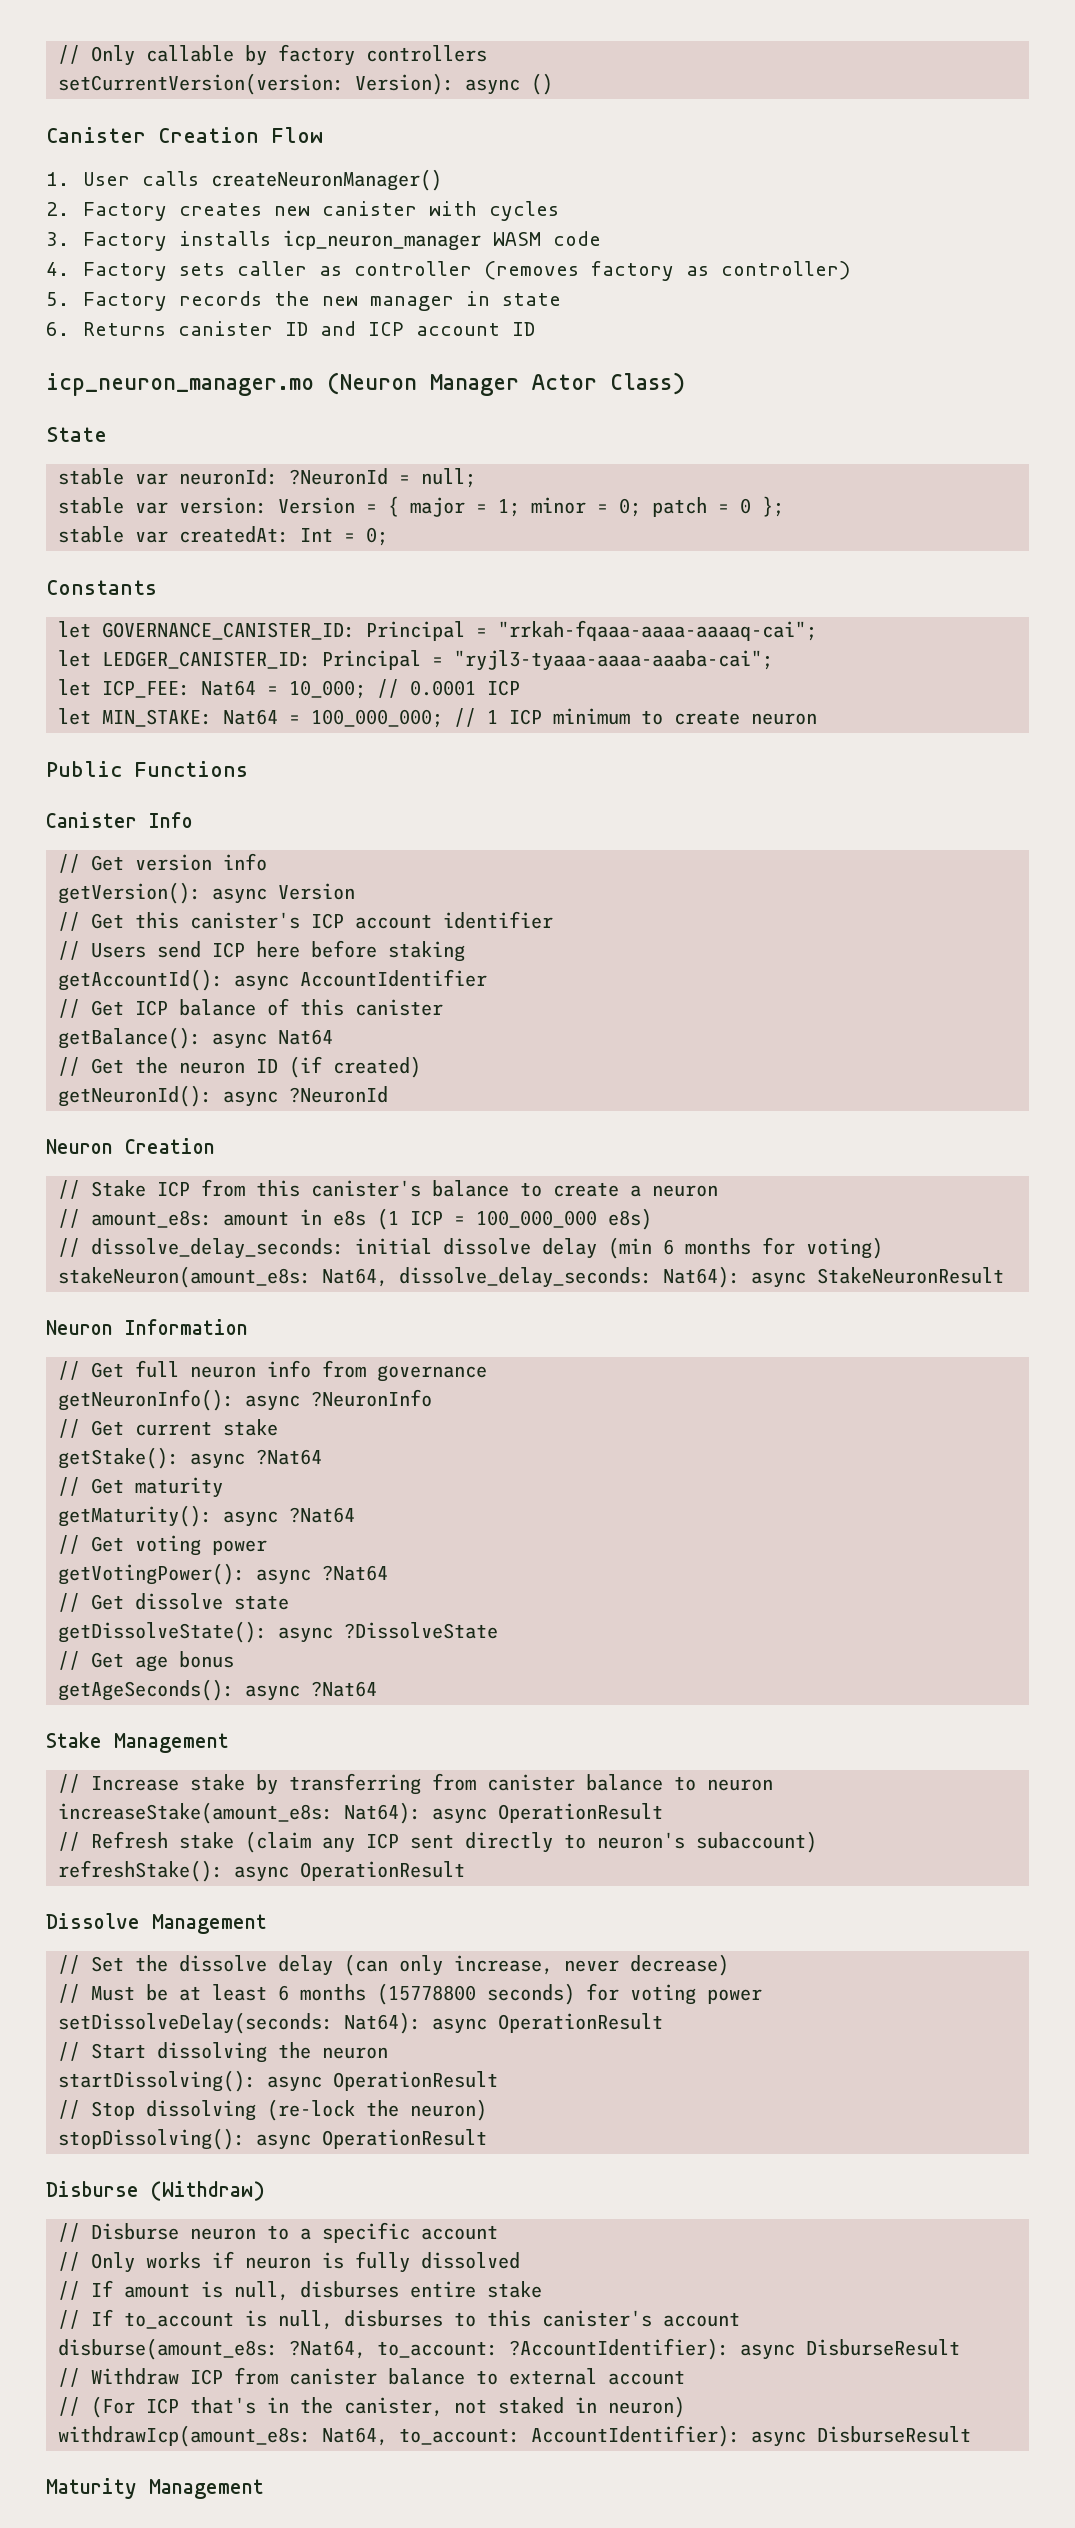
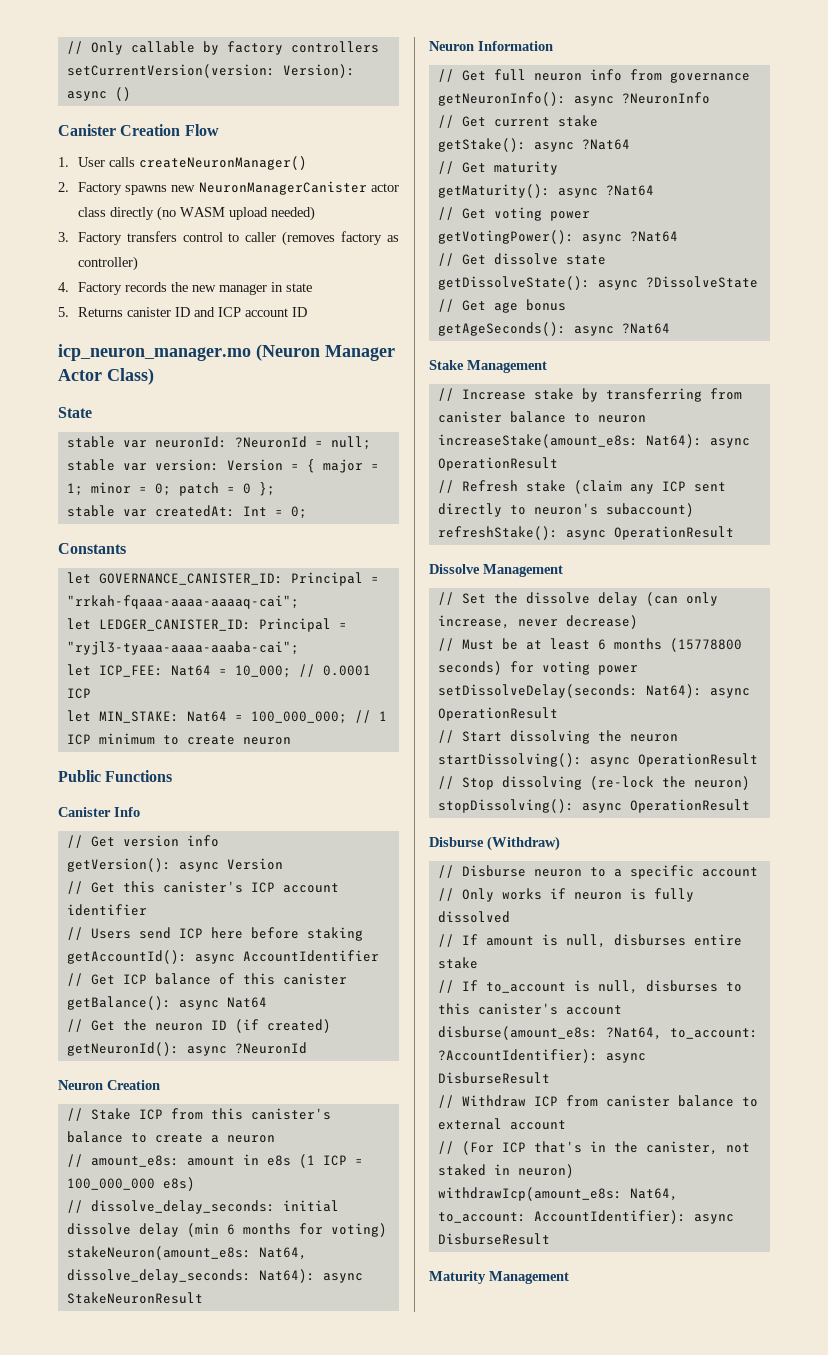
[178,201,559,221] [46,230,601,251] [46,261,472,281] creates new canister with cycles // 3. Factory installs icp_neuron_manager WASM code // 4. Factory sets caller as controller -> [125,181,399,195] [77,206,315,221] [58,231,277,245] spawns new NeuronManagerCanister actor class directly (no WASM upload needed) // 3. Factory transfers control to caller
[46,292,69,306] 5. -> [58,282,69,292] 4.
[46,322,69,336] 6. -> [58,307,69,317] 5.

